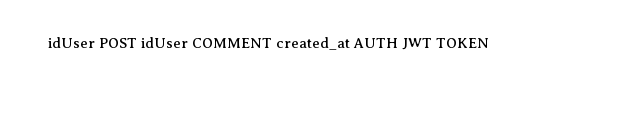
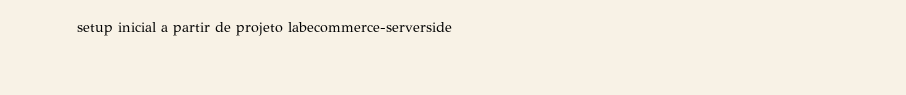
[48,37,489,50] idUser POST idUser COMMENT created_at AUTH JWT TOKEN -> [77,22,452,36] setup inicial a partir de projeto labecommerce-serverside

